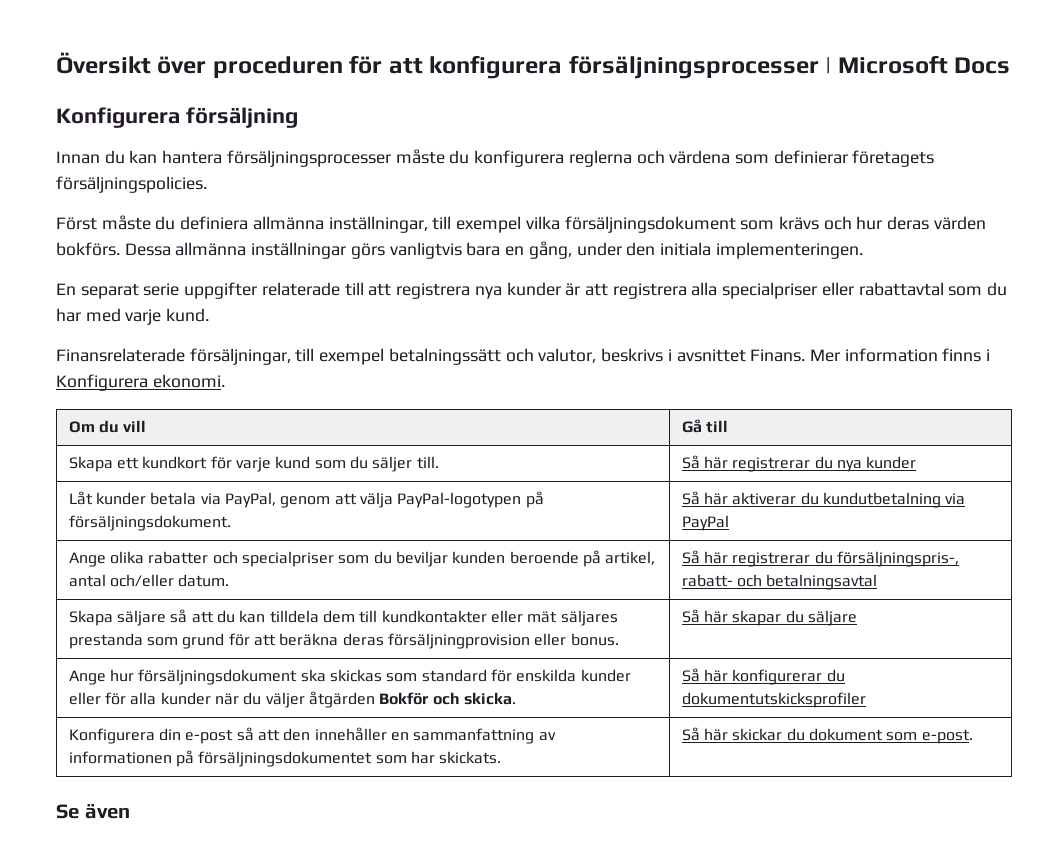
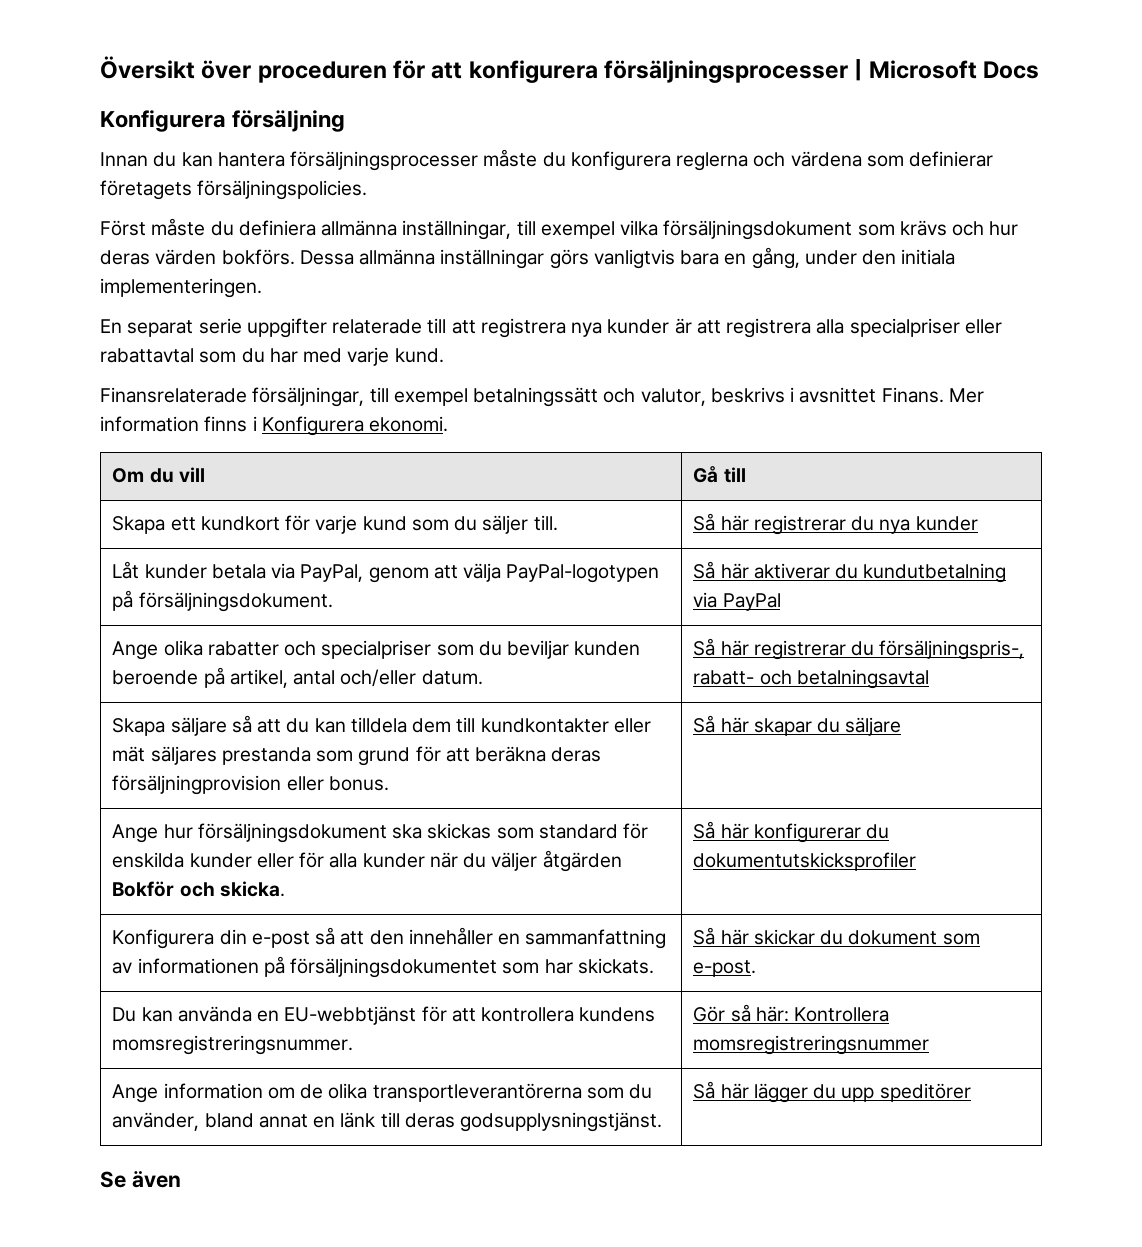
(973, 736) none -> [112,1006,656,1025] [112,1035,354,1055] [693,1004,890,1022] [693,1035,930,1055] [112,1083,653,1103] [112,1112,663,1132] [693,1081,971,1103] // Du kan använda en EU-webbtjänst för att kontrollera kundens momsregistreringsnummer. | Gör så här: Kontrollera momsregistreringsnummer // Ange information om de olika transportleverantörerna som du använder, bland annat en länk till deras godsupplysningstjänst. | Så här lägger du upp speditörer

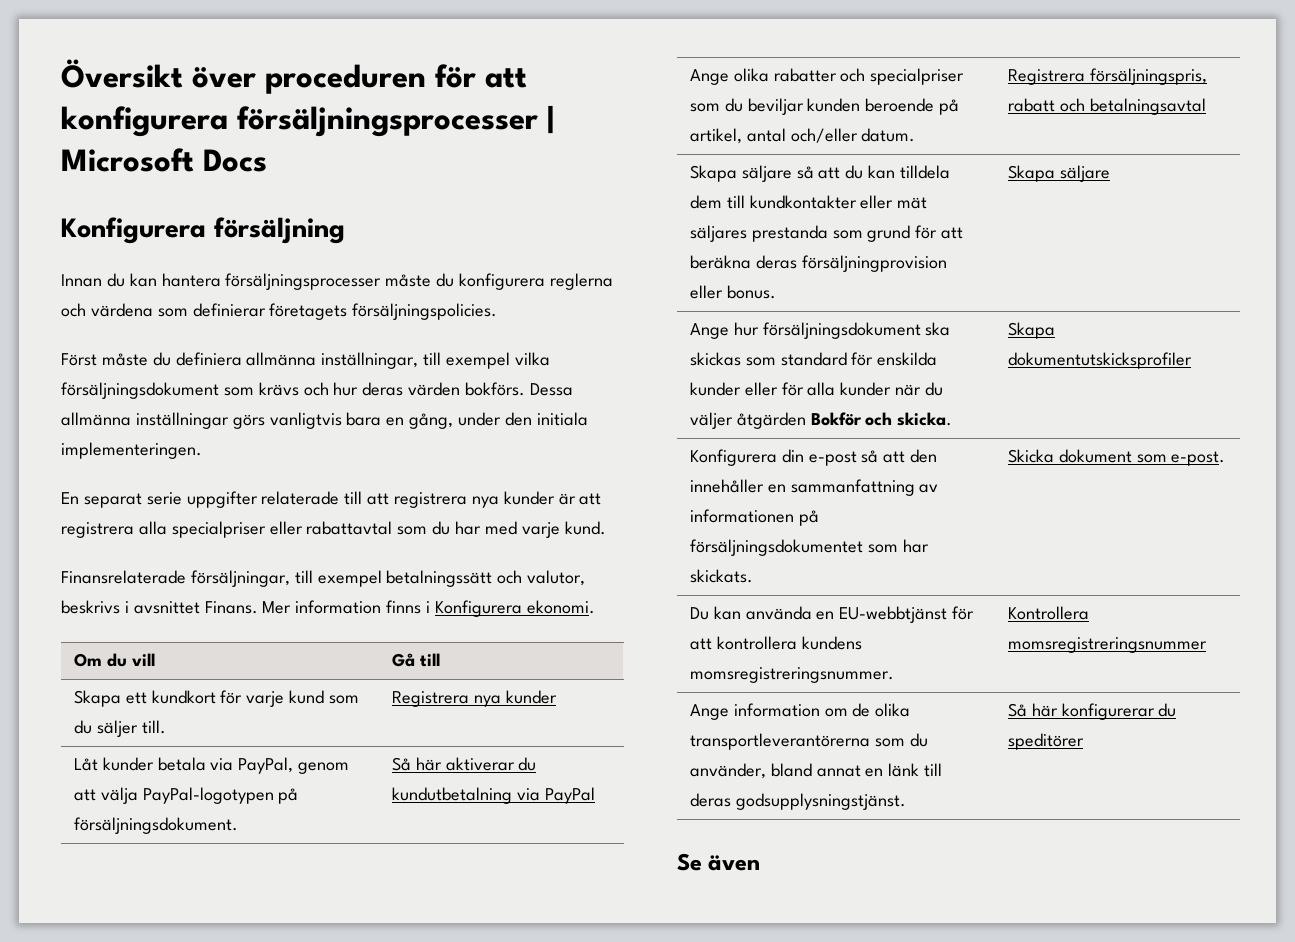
[693,513,875,535] Så här registrerar du -> [391,691,469,707] Registrera
[693,638,1025,660] [693,670,755,685] Så här registrerar du försäljningspris-, rabatt- -> [1007,68,1207,85] [1007,98,1055,112] Registrera försäljningspris, rabatt
[693,715,841,736] Så här skapar du -> [1007,165,1055,182] Skapa
[693,821,890,843] Så här konfigurerar du -> [1007,322,1055,339] Skapa
[693,927,844,945] Så här skickar du -> [1007,449,1054,463] Skicka
[693,1004,789,1022] Gör så här: -> (894, 675) none
[753,1083,875,1103] lägger du upp -> [1061,703,1177,720] konfigurerar du

